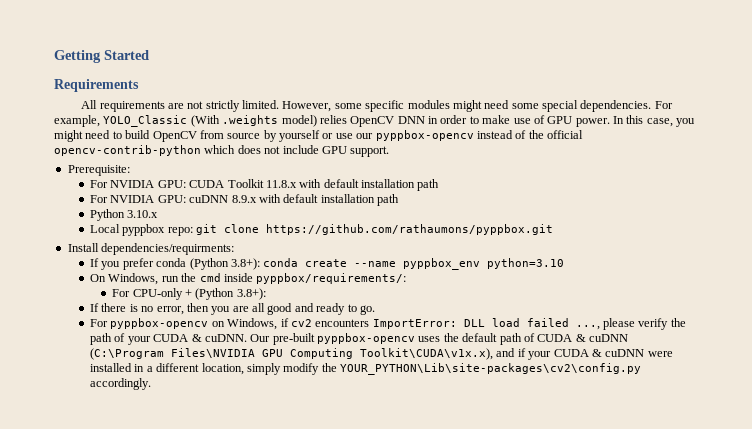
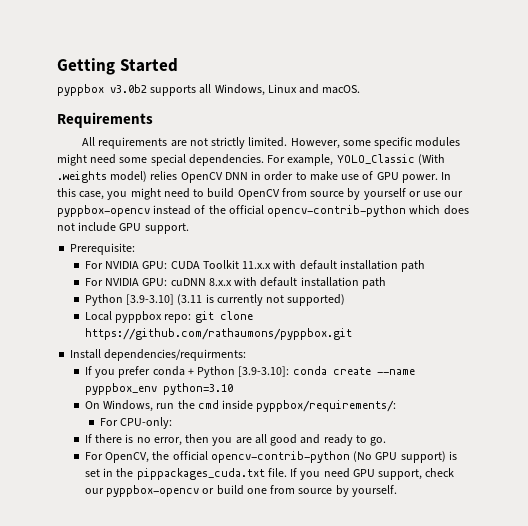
(149, 55) none -> [57,84,361,96] // pyppbox v3.0b2 supports all Windows, Linux and macOS.
[265,180,297,188] 11.8.x -> [242,261,272,269] 11.x.x
[231,195,257,203] 8.9.x -> [208,278,232,286] 8.x.x
[127,210,159,218] 3.10.x -> [126,294,346,306] [3.9-3.10] (3.11 is currently not supported)
[189,258,260,270] (Python 3.8+): -> [187,366,290,378] + Python [3.9-3.10]:
[132,288,266,300] CPU-only + (Python 3.8+): -> [119,417,172,429] CPU-only:
[110,318,686,330] [90,333,629,345] [90,348,673,360] [90,363,642,375] [90,378,152,390] pyppbox-opencv on Windows, if cv2 encounters ImportError: DLL load failed ..., please verify the path of your CUDA & cuDNN. Our pre-built pyppbox-opencv uses the default path of CUDA & cuDNN (C:\Program Files\NVIDIA GPU Computing Toolkit\CUDA\v1x.x), and if your CUDA & cuDNN were installed in a different location, simply modify the YOUR_PYTHON\Lib\site-packages\cv2\config.py accordingly. -> [105,451,457,463] [84,468,455,480] [84,485,397,497] OpenCV, the official opencv-contrib-python (No GPU support) is set in the pippackages_cuda.txt file. If you need GPU support, check our pyppbox-opencv or build one from source by yourself.

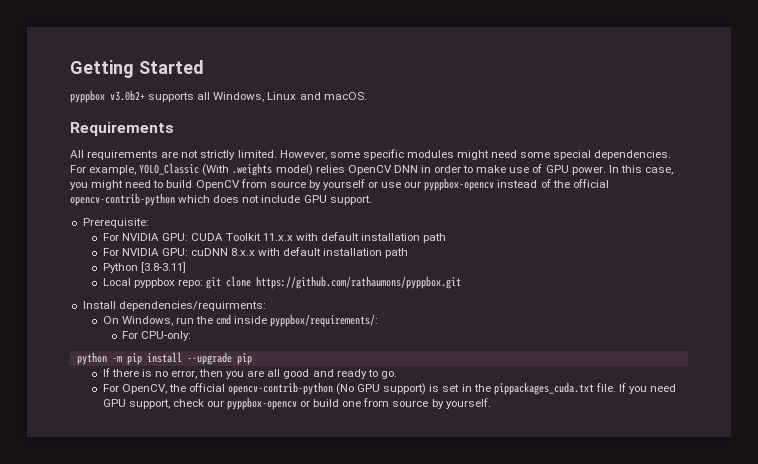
[110,84,147,93] v3.0b2 -> [110,90,145,101] v3.0b2+
[126,294,346,306] [3.9-3.10] (3.11 is currently not supported) -> [140,262,186,273] [3.8-3.11]
[84,366,415,378] [84,383,233,395] // If you prefer conda + Python [3.9-3.10]: conda create --name pyppbox_env python=3.10 -> (266, 306) none
(172, 423) none -> [76,352,252,365] // python -m pip install --upgrade pip

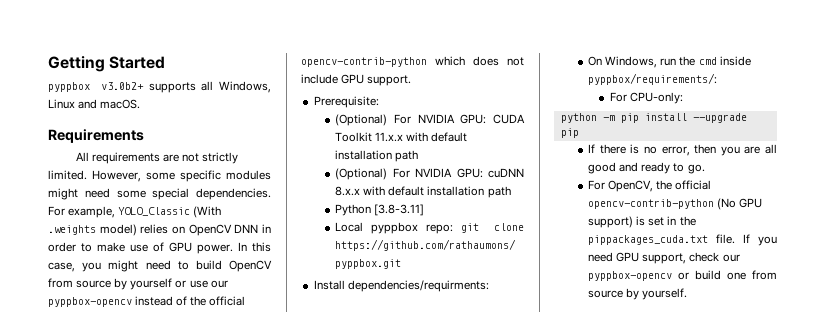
(345, 169) none -> [172,226,185,234] on
(149, 223) none -> [335,114,388,126] (Optional)
(447, 238) none -> [335,168,388,180] (Optional)

